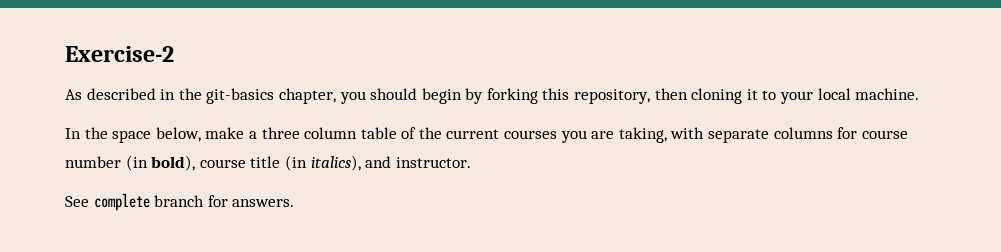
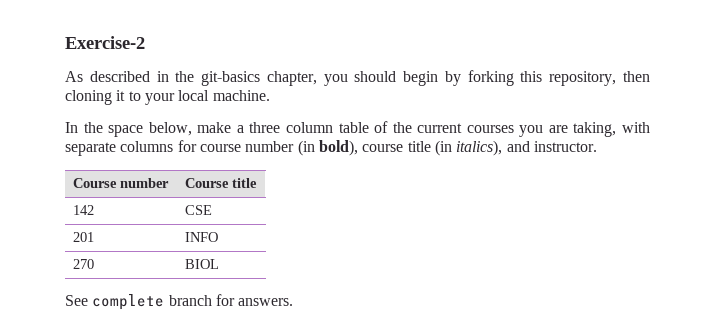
(471, 162) none -> [72,178,169,188] [184,178,257,188] [72,205,94,215] [184,205,212,215] [72,232,94,242] [184,232,218,242] [72,259,94,269] [184,259,219,269] // Course number | Course title // 142 | CSE // 201 | INFO // 270 | BIOL

